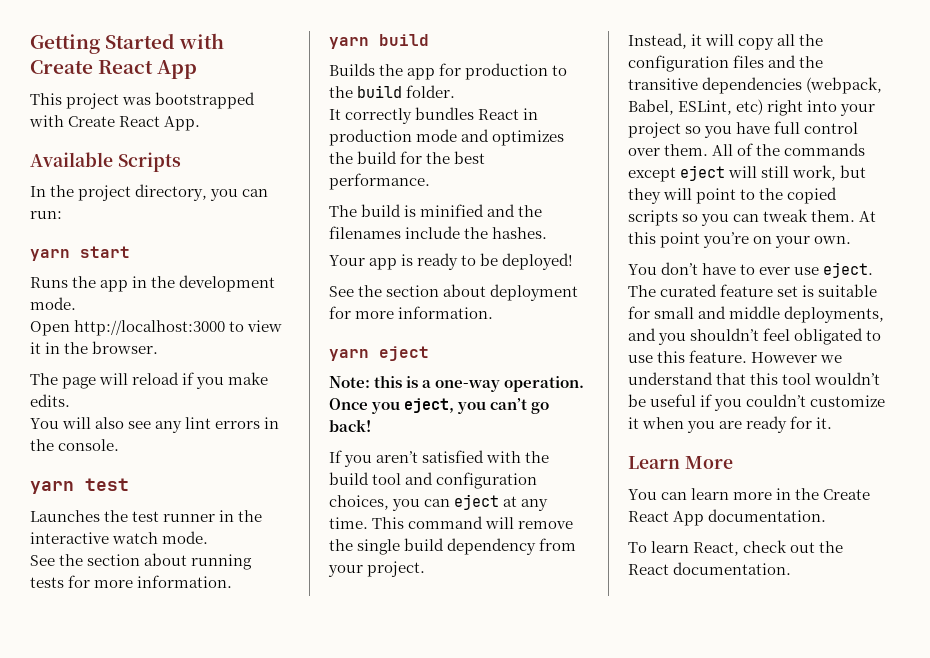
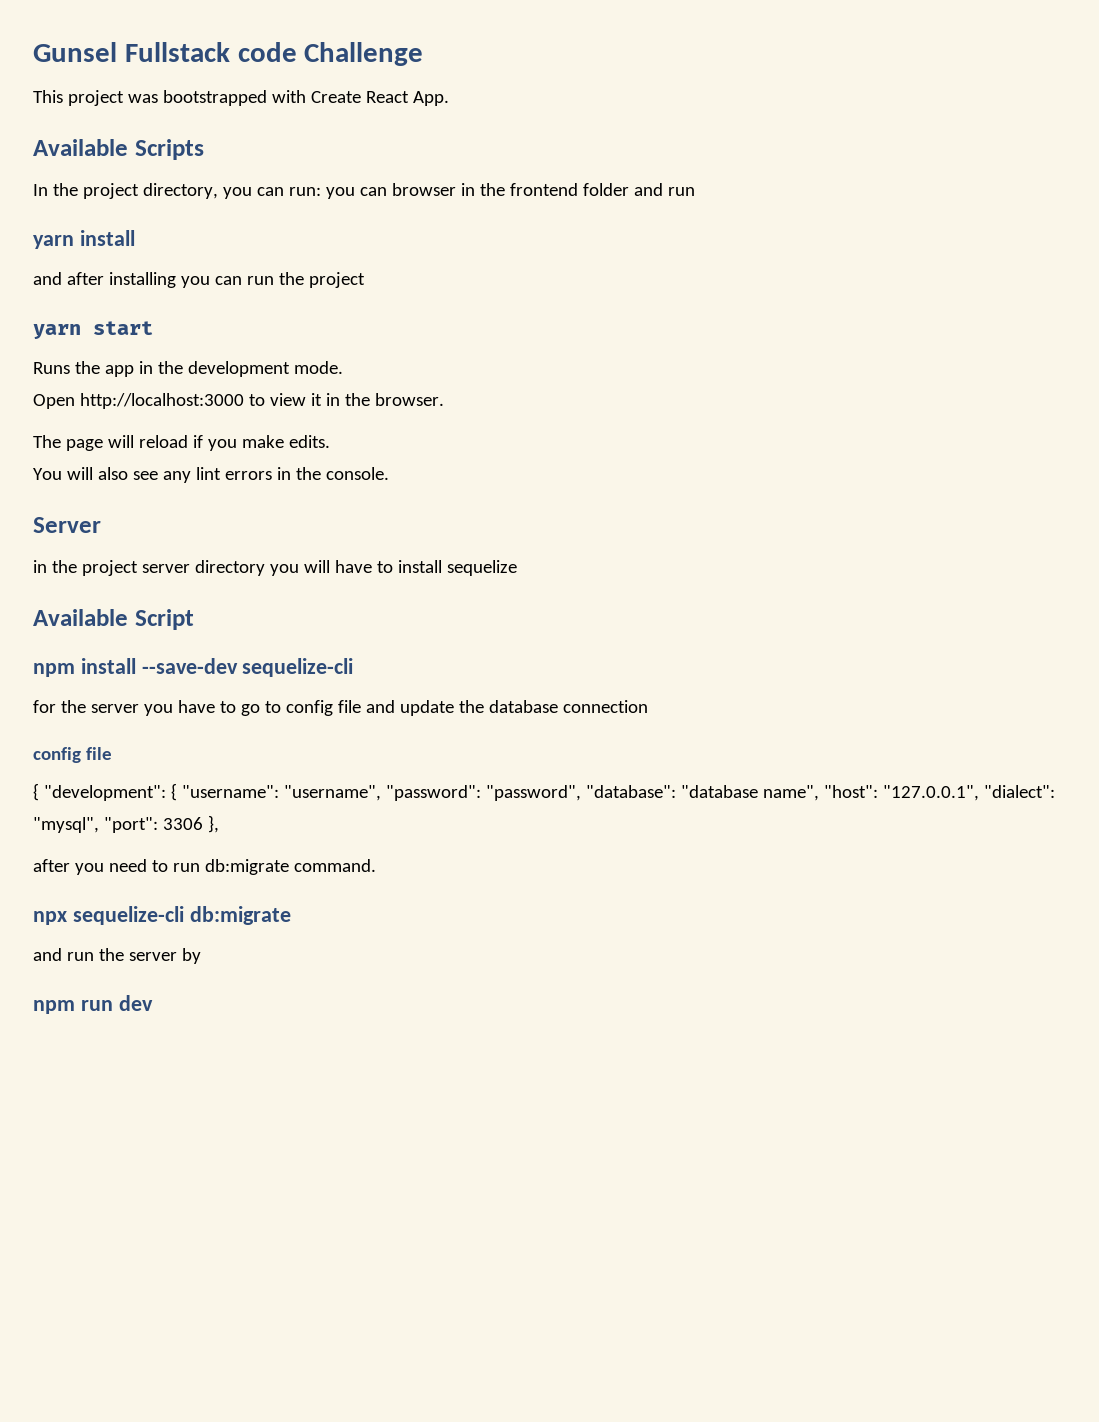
[30,33,225,54] [30,60,198,79] Getting Started with Create React App -> [33,42,424,66] Gunsel Fullstack code Challenge
(62, 215) none -> [325,183,695,199] [33,230,135,249] [33,272,365,288] you can browser in the frontend folder and run // yarn install // and after installing you can run the project
[30,478,129,494] [30,510,263,522] [30,531,209,544] [30,553,253,570] [30,575,233,588] [329,34,429,49] [329,63,568,80] [329,85,456,98] [329,107,539,124] [329,129,565,146] [329,151,486,164] [329,173,430,190] [329,204,543,217] [329,226,548,239] [329,253,574,270] [329,284,579,301] [329,306,494,319] [329,346,429,361] [329,375,585,392] [329,398,550,414] [329,419,371,432] [329,450,550,467] [329,472,538,489] [329,494,549,511] [329,516,574,529] [329,538,577,555] [328,561,426,577] [628,33,824,50] [628,55,824,72] [628,77,883,94] [628,99,876,116] [628,121,859,138] [628,143,866,156] [628,165,867,182] [628,187,838,204] [628,209,877,226] [628,232,852,248] [628,262,874,278] [628,284,878,297] [628,306,885,323] [628,328,882,345] [628,350,843,363] [628,372,881,385] [628,394,886,411] [628,416,833,433] [628,456,733,469] [628,488,871,500] [628,509,827,526] [628,540,844,556] [628,562,792,575] yarn test // Launches the test runner in the interactive watch mode. // See the section about running tests for more information. // yarn build // Builds the app for production to the build folder. // It correctly bundles React in production mode and optimizes the build for the best performance. // The build is minified and the filenames include the hashes. // Your app is ready to be deployed! // See the section about deployment for more information. // yarn eject // Note: this is a one-way operation. Once you eject, you can’t go back! // If you aren’t satisfied with the build tool and configuration choices, you can eject at any time. This command will remove the single build dependency from your project. // Instead, it will copy all the configuration files and the transitive dependencies (webpack, Babel, ESLint, etc) right into your project so you have full control over them. All of the commands except eject will still work, but they will point to the copied scripts so you can tweak them. At this point you’re on your own. // You don’t have to ever use eject. The curated feature set is suitable for small and middle deployments, and you shouldn’t feel obligated to use this feature. However we understand that this tool wouldn’t be useful if you couldn’t customize it when you are ready for it. // Learn More // You can learn more in the Create React App documentation. // To learn React, check out the React documentation. -> [33,517,101,533] [33,560,517,576] [33,609,194,630] [33,658,354,677] [33,700,648,716] [33,747,112,763] [33,783,1055,801] [33,815,219,833] [33,859,376,875] [33,906,291,925] [33,948,201,964] [33,995,153,1014] Server // in the project server directory you will have to install sequelize // Available Script // npm install --save-dev sequelize-cli // for the server you have to go to config file and update the database connection // config file // { "development": { "username": "username", "password": "password", "database": "database name", "host": "127.0.0.1", "dialect": "mysql", "port": 3306 }, // after you need to run db:migrate command. // npx sequelize-cli db:migrate // and run the server by // npm run dev

